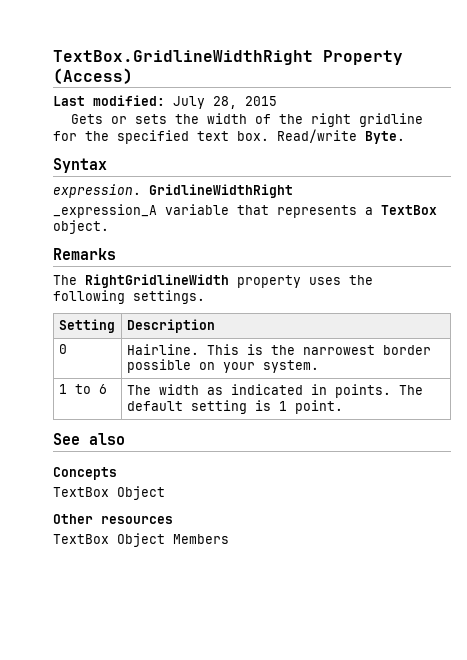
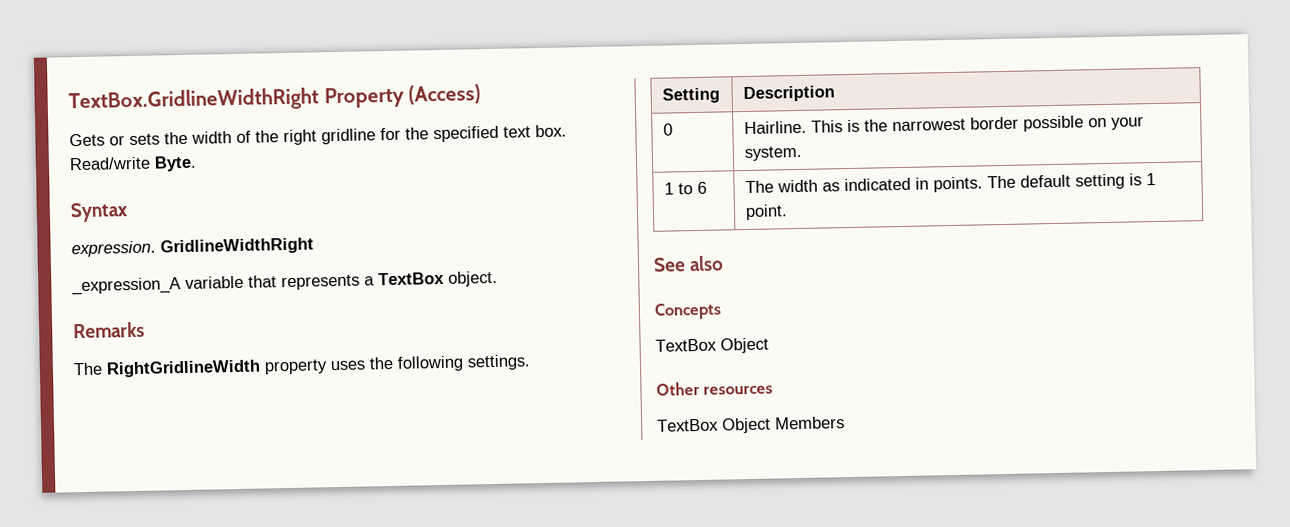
[53,95,277,109] // Last modified: July 28, 2015 -> (482, 94) none

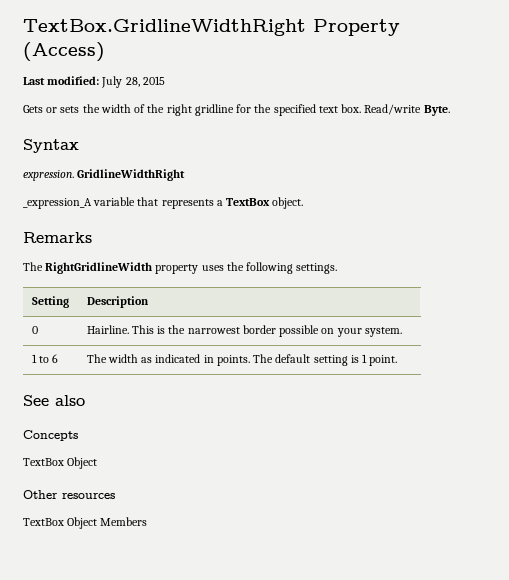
(482, 94) none -> [23,76,165,88] // Last modified: July 28, 2015

